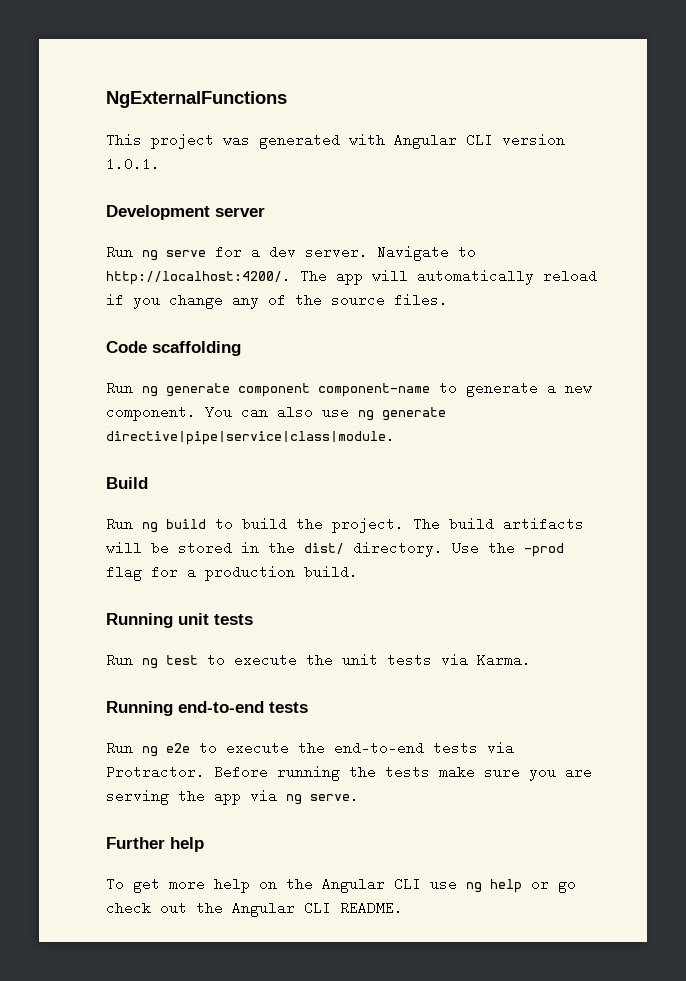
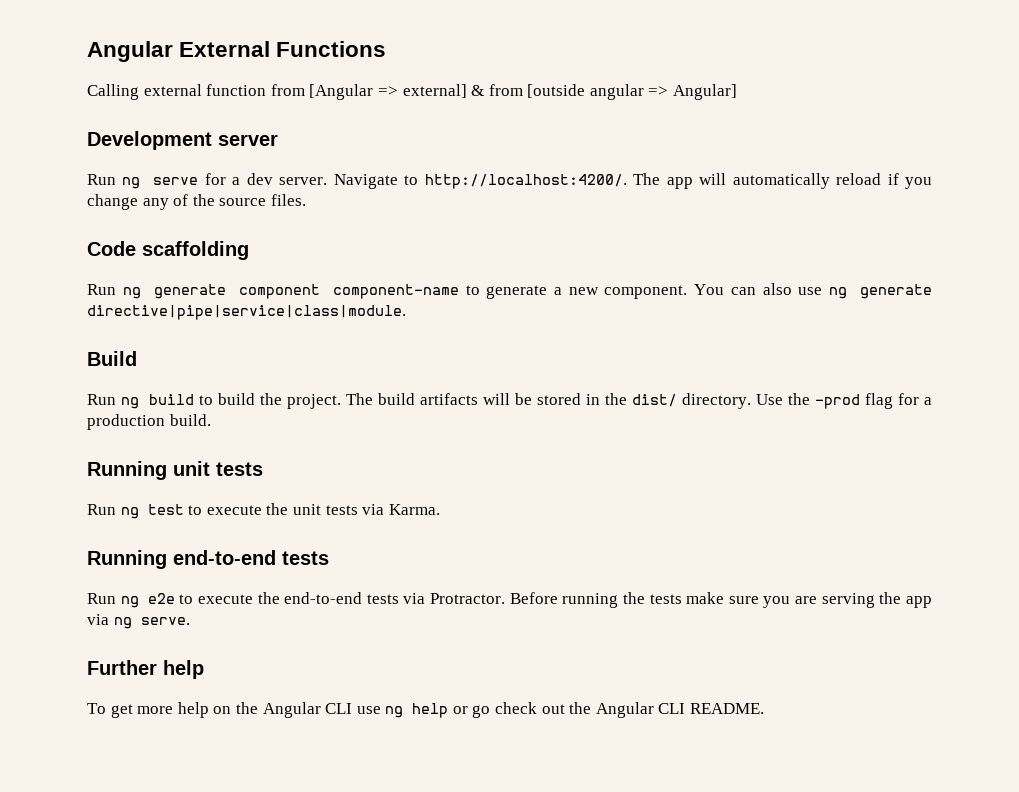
[106,91,287,108] [106,133,565,149] [106,157,160,171] NgExternalFunctions // This project was generated with Angular CLI version 1.0.1. -> [87,41,387,62] [87,84,738,100] Angular External Functions // Calling external function from [Angular => external] & from [outside angular => Angular]

